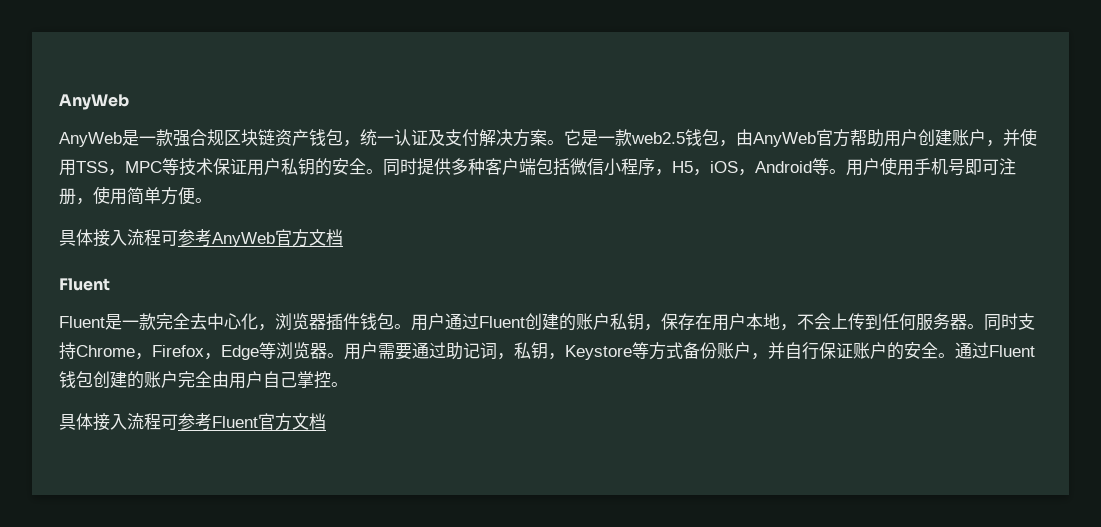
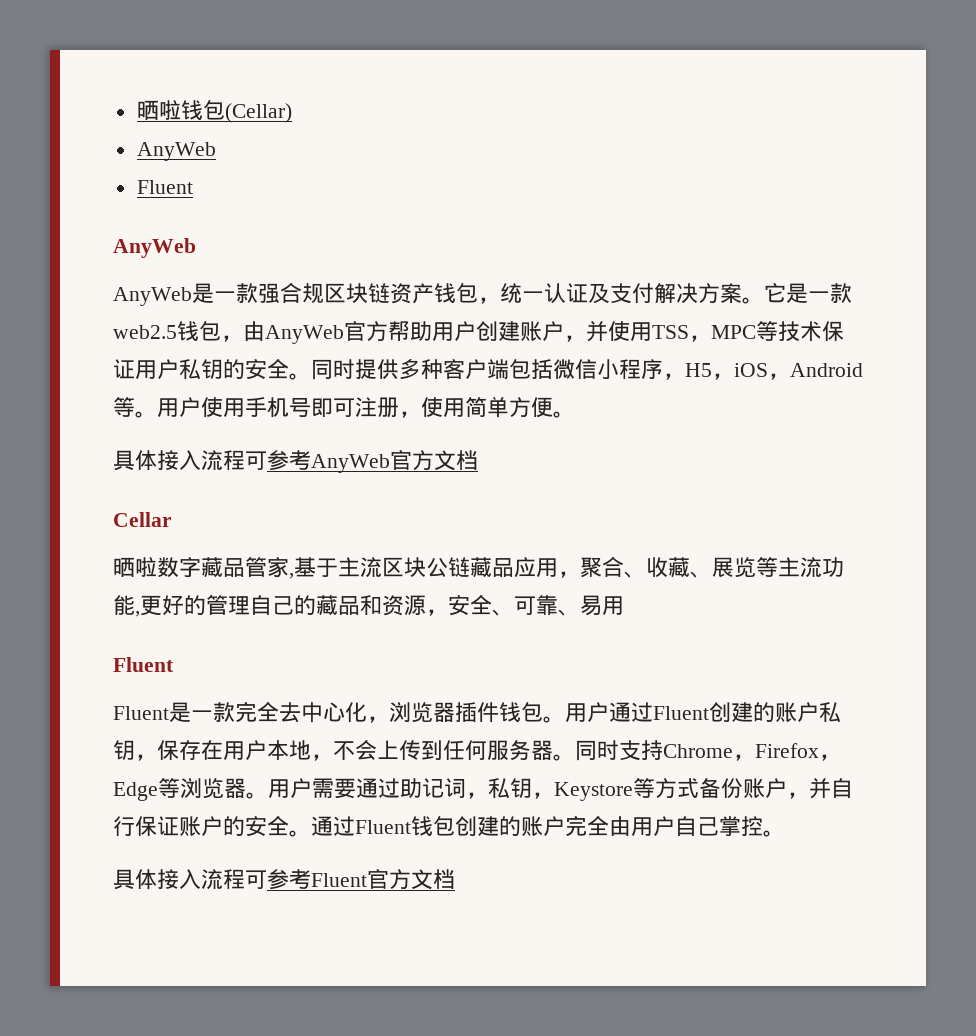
(59, 102) none -> [136,100,292,123] [136,142,216,161] [136,180,193,194] 晒啦钱包(Cellar) // AnyWeb // Fluent //
(343, 237) none -> [113,512,172,527] [113,556,844,579] [113,595,624,617] // Cellar // 晒啦数字藏品管家,基于主流区块公链藏品应用，聚合、收藏、展览等主流功能,更好的管理自己的藏品和资源，安全、可靠、易用

